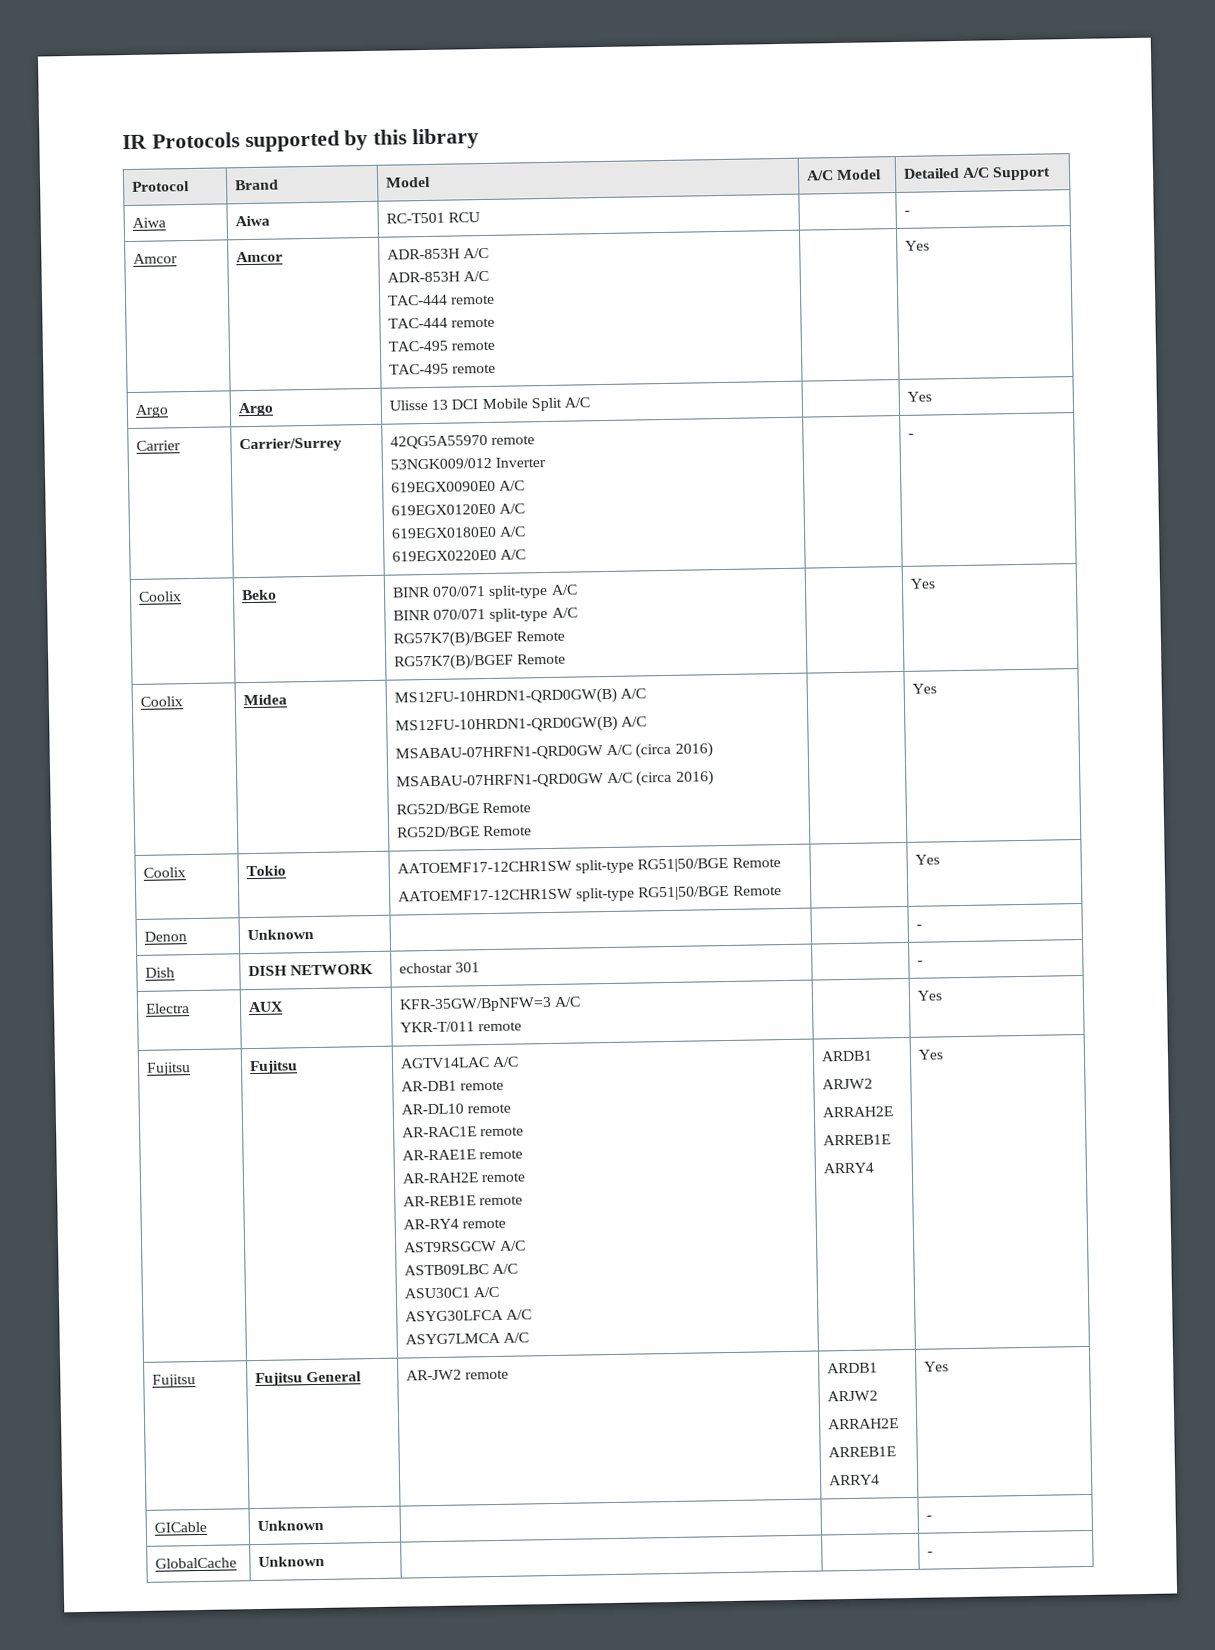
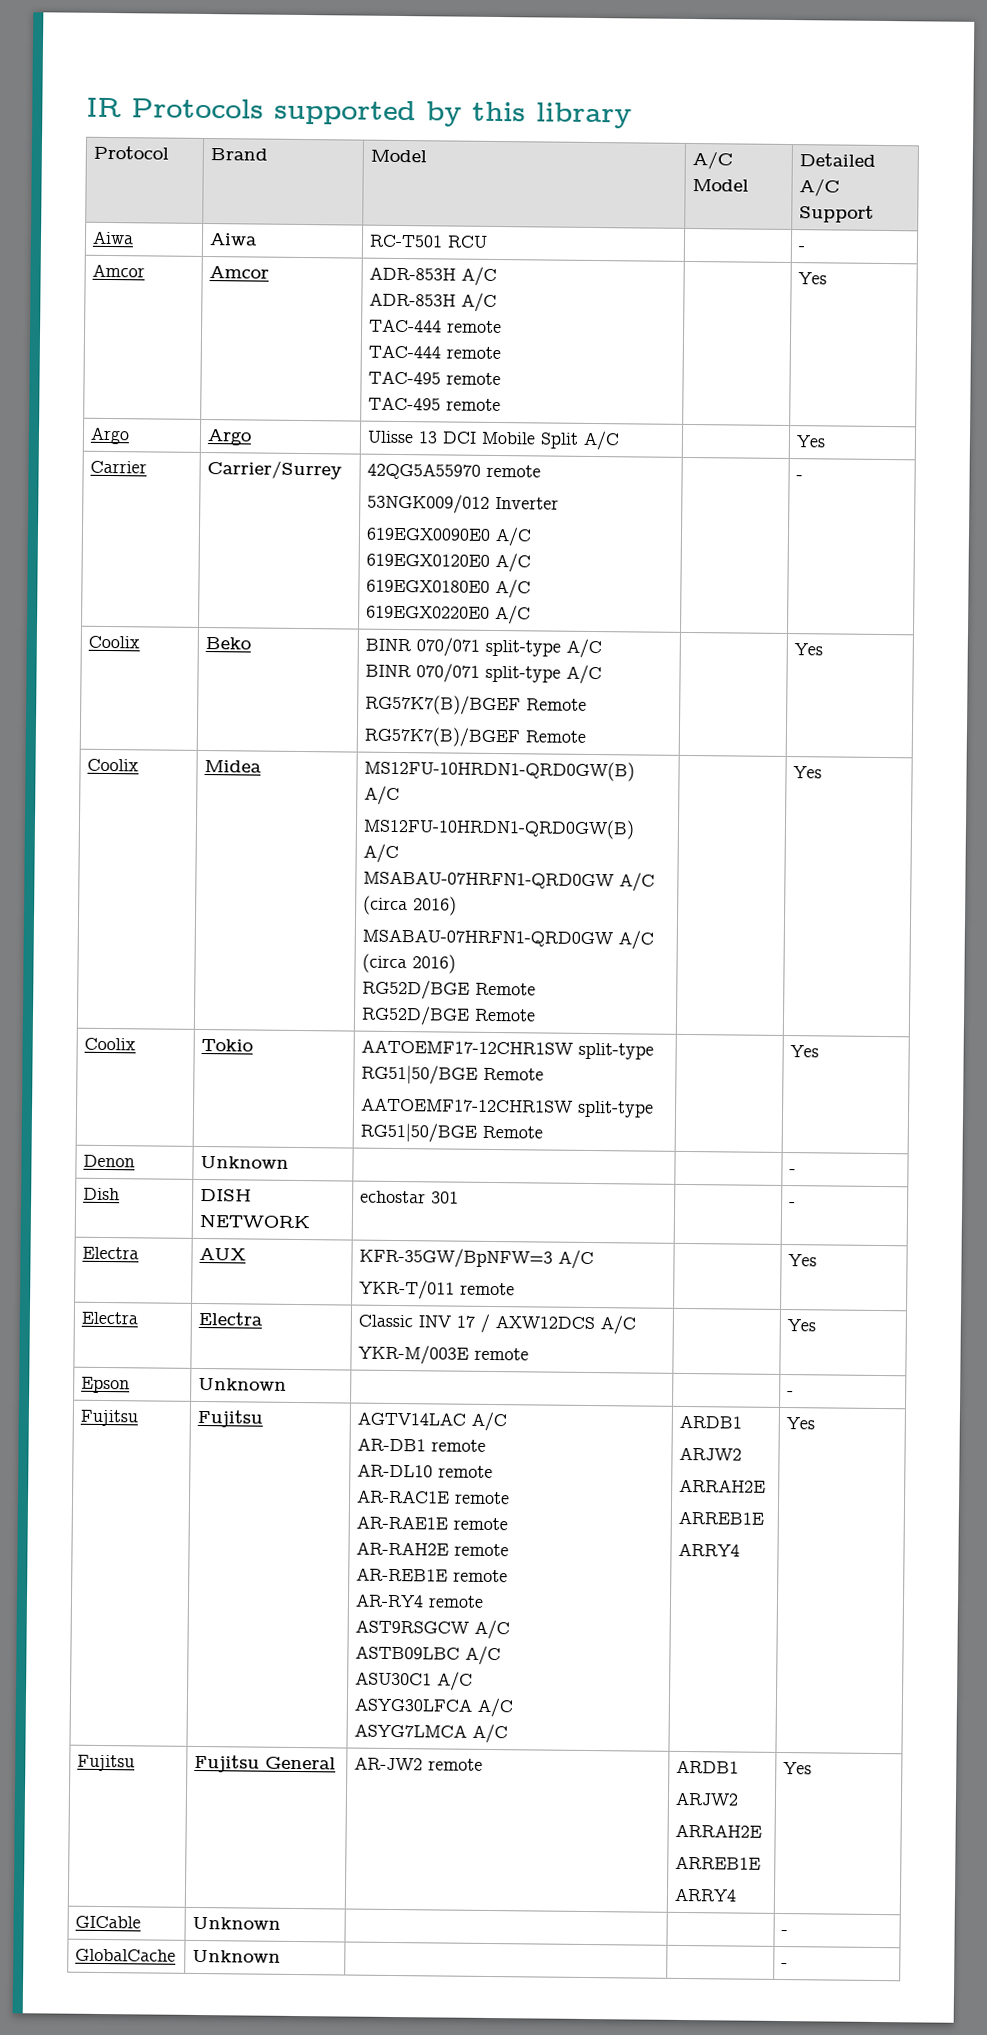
(944, 995) none -> [81,1311,139,1325] [198,1311,264,1326] [358,1313,637,1335] [358,1344,530,1365] [787,1319,817,1332] [81,1376,131,1394] [198,1377,288,1391] [787,1391,795,1397] // Electra | Electra | Classic INV 17 / AXW12DCS A/C // YKR-M/003E remote | | Yes // Epson | Unknown | | | -

